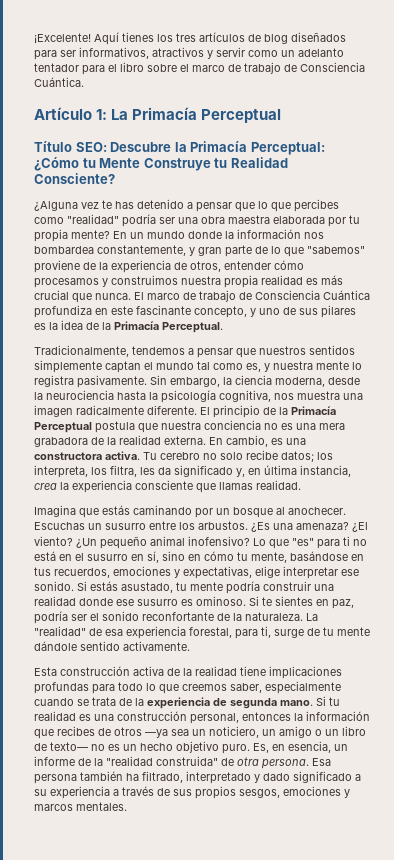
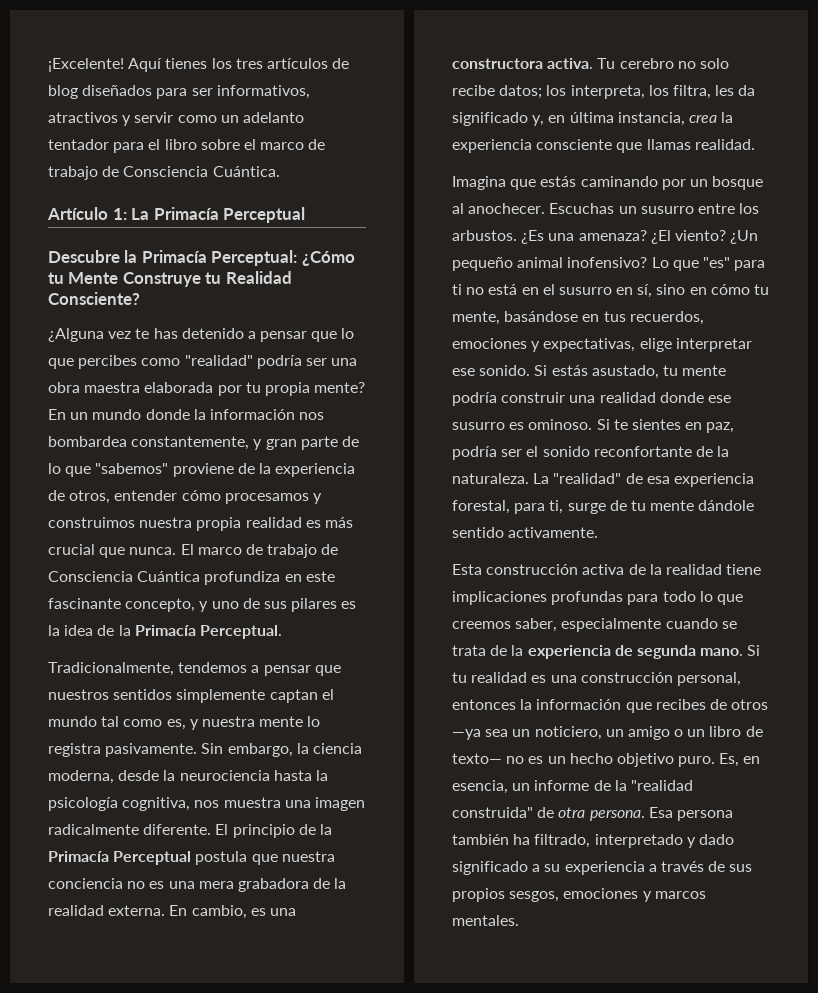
[34,141,107,152] Título SEO: -> (306, 215) none

